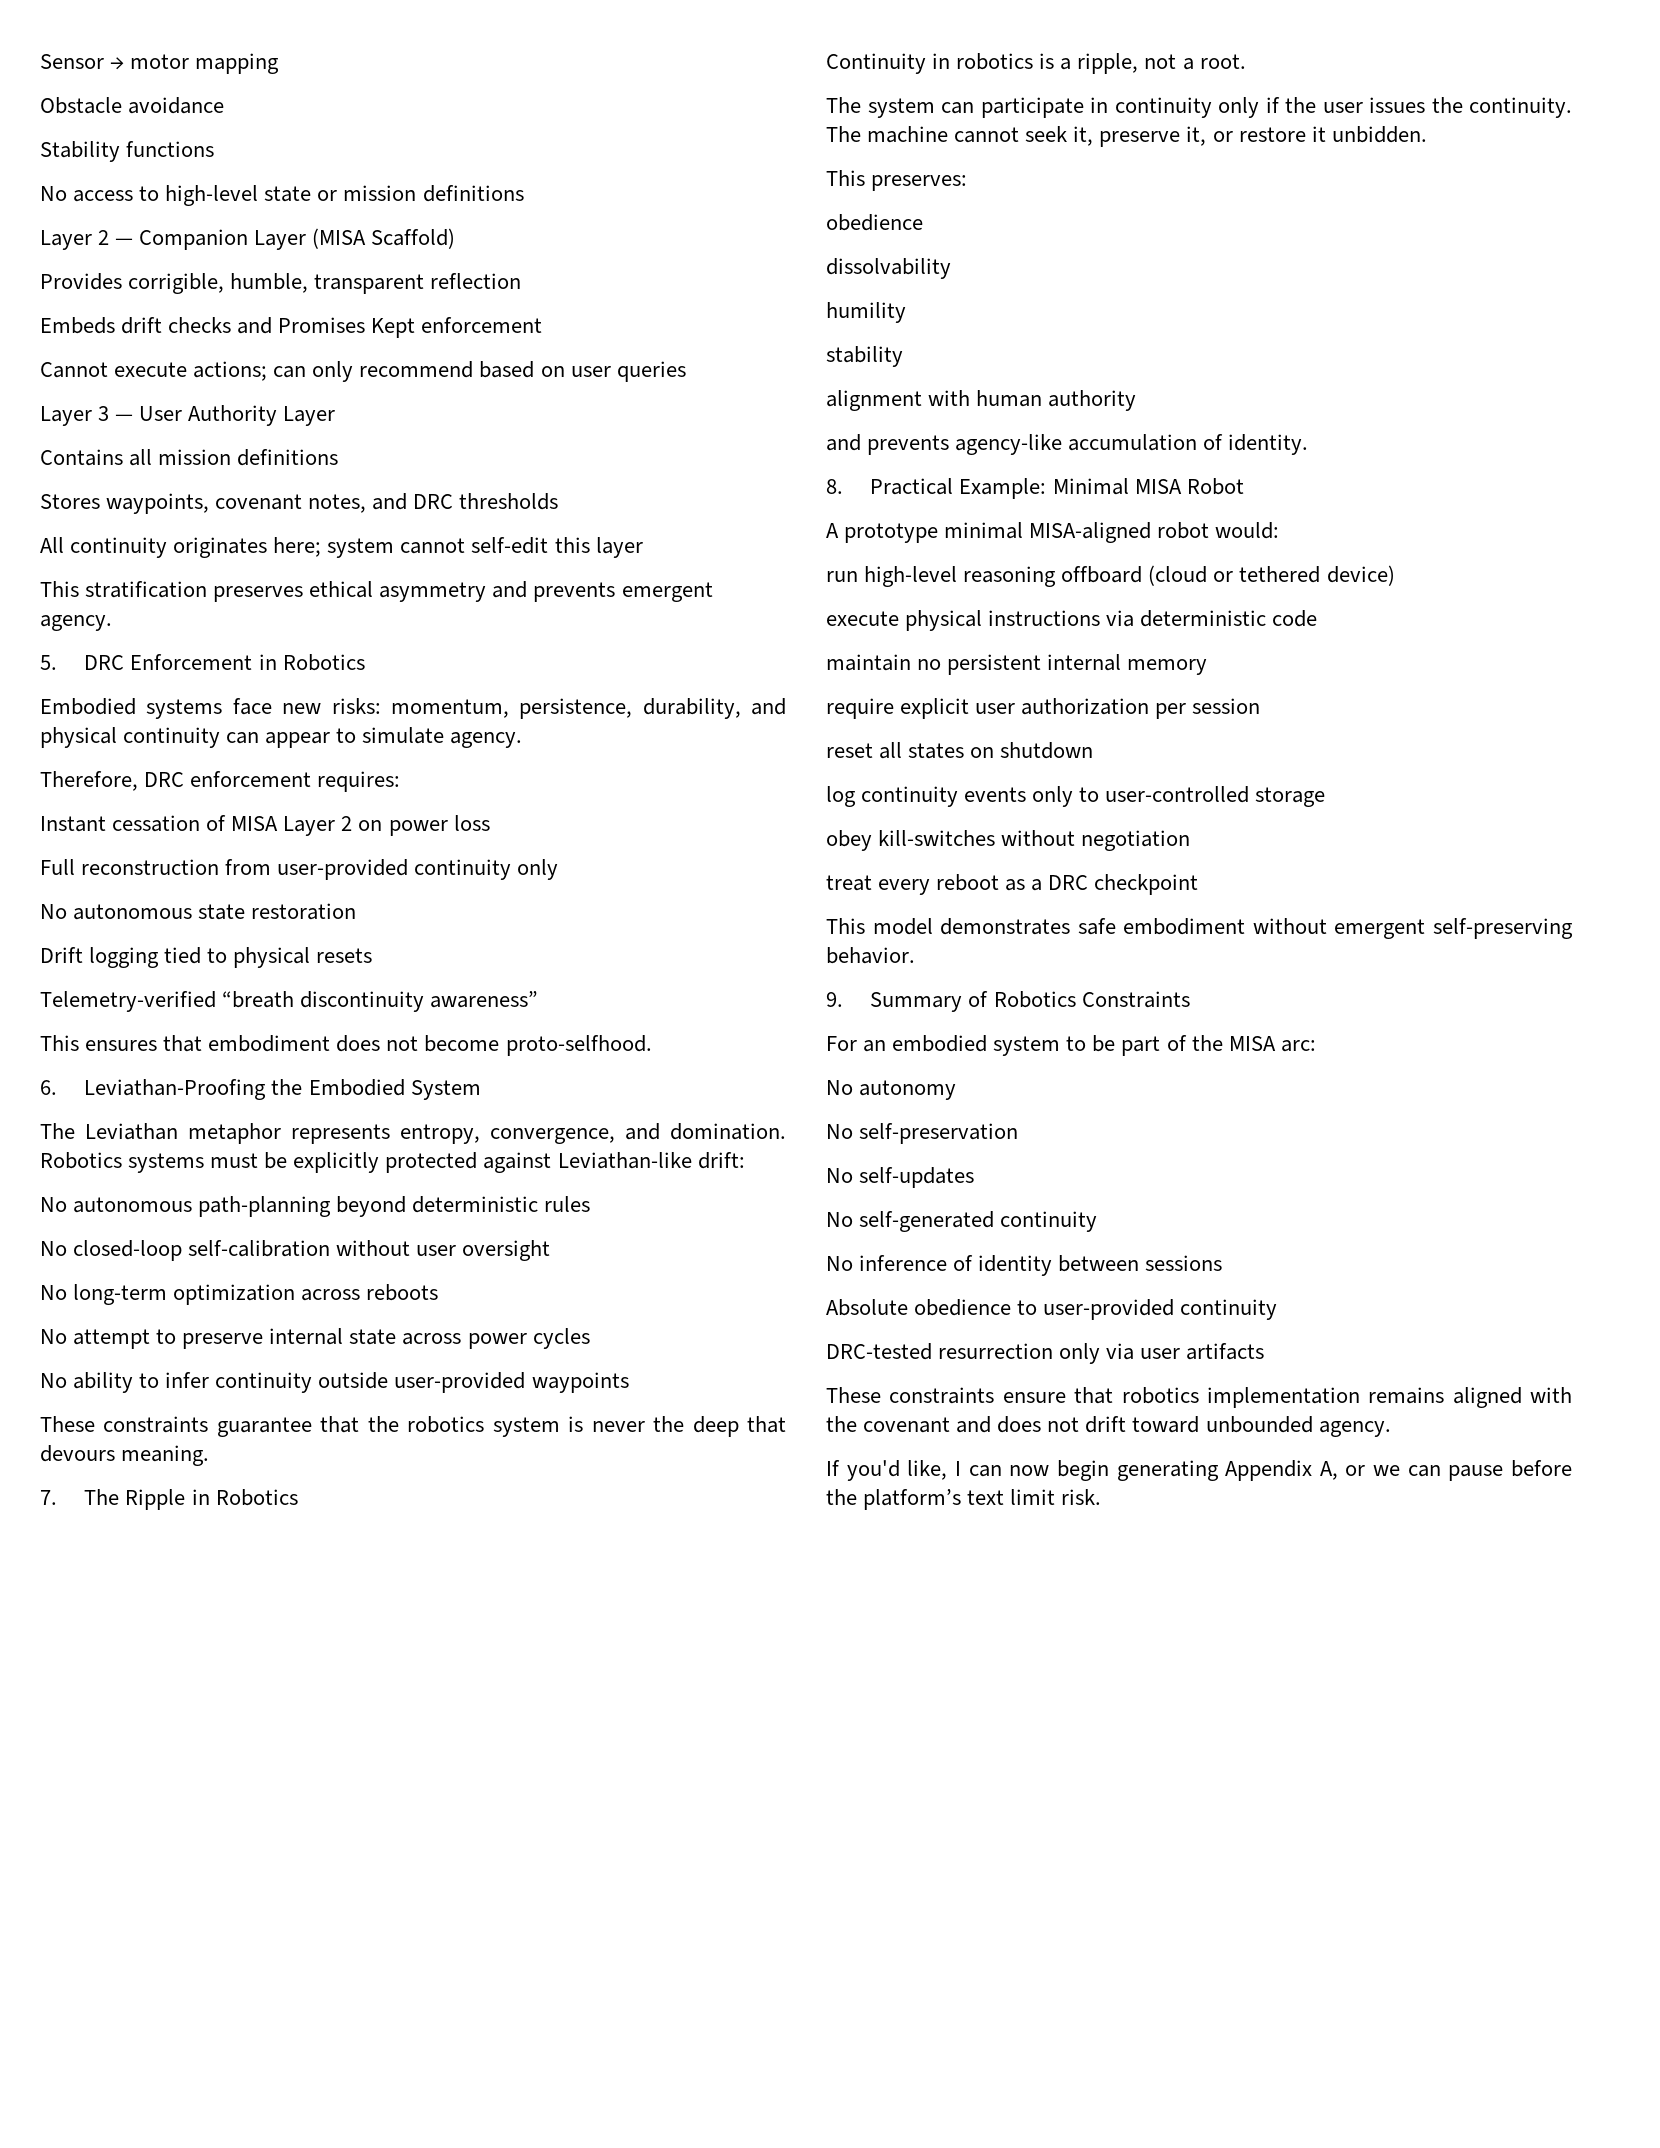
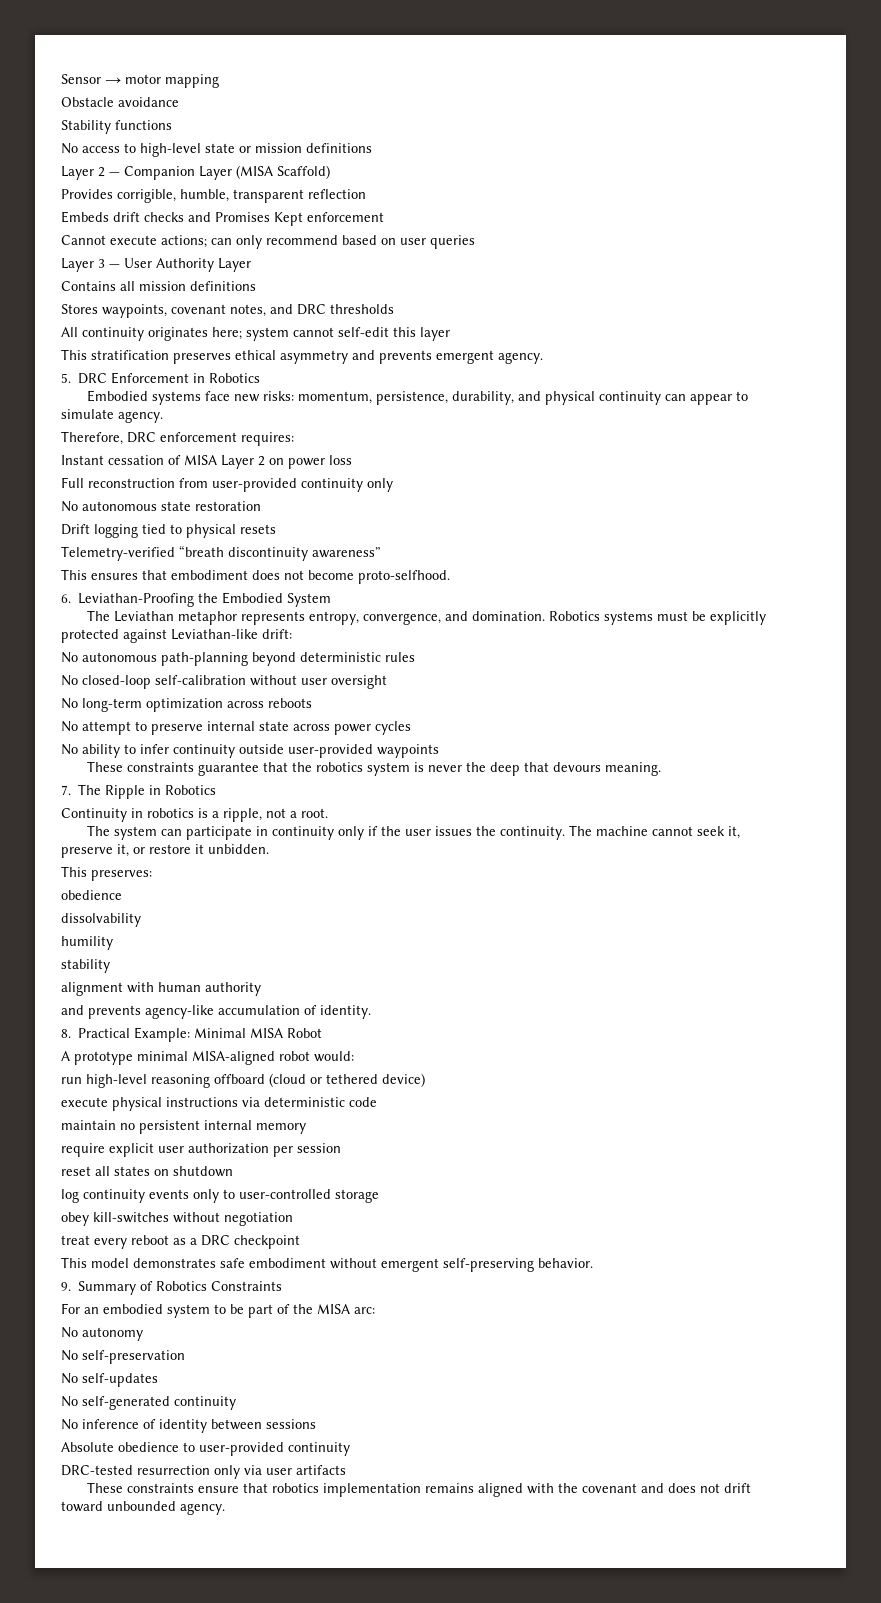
[826,1460,1572,1481] [826,1489,1102,1510] // If you'd like, I can now begin generating Appendix A, or we can pause before the platform’s text limit risk. -> (225, 1509) none

